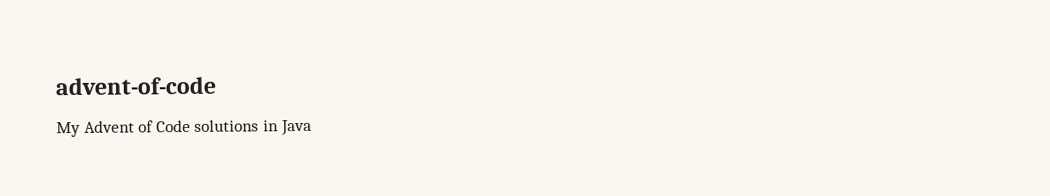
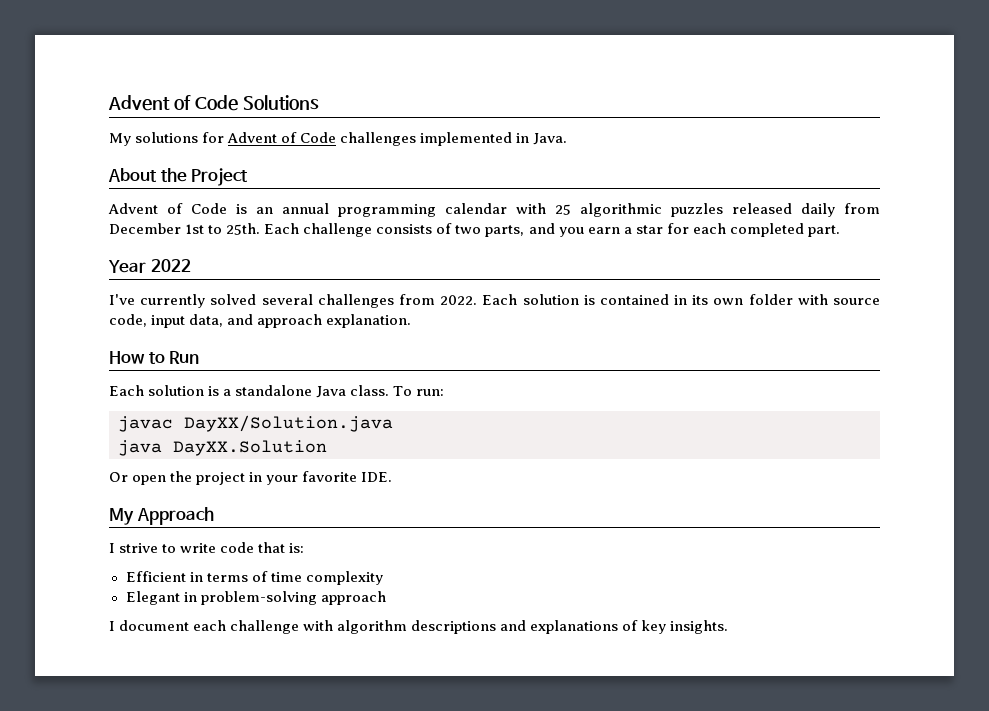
[55,76,216,96] [56,119,312,138] advent-of-code // My Advent of Code solutions in Java -> [108,95,319,111] [109,132,568,146] [108,168,249,186] [108,203,880,217] [109,223,840,237] [108,259,191,273] [109,294,880,308] [109,314,412,328] [109,351,200,364] [109,385,445,398] [118,415,393,432] [118,440,327,456] [109,471,393,485] [109,507,214,525] [109,542,305,553] [125,571,383,585] [125,591,386,605] [109,620,728,634] Advent of Code Solutions // My solutions for Advent of Code challenges implemented in Java. // About the Project // Advent of Code is an annual programming calendar with 25 algorithmic puzzles released daily from December 1st to 25th. Each challenge consists of two parts, and you earn a star for each completed part. // Year 2022 // I've currently solved several challenges from 2022. Each solution is contained in its own folder with source code, input data, and approach explanation. // How to Run // Each solution is a standalone Java class. To run: // javac DayXX/Solution.java // java DayXX.Solution // Or open the project in your favorite IDE. // My Approach // I strive to write code that is: // Efficient in terms of time complexity // Elegant in problem-solving approach // I document each challenge with algorithm descriptions and explanations of key insights.

